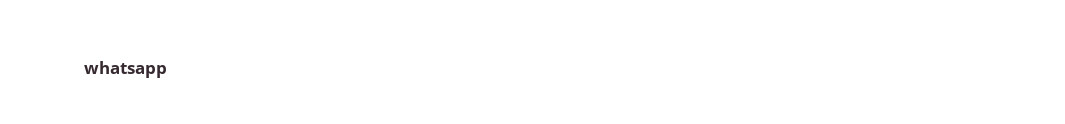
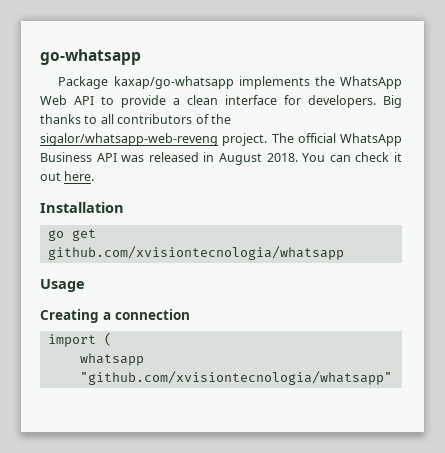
[84,61,167,78] whatsapp -> [40,49,141,65] [58,76,402,89] [40,95,402,108] [40,114,231,124] [40,133,402,146] [40,152,403,165] [40,171,95,181] [40,202,124,213] [47,229,96,241] [47,246,344,260] [40,279,85,292] [40,309,190,323] [47,332,112,347] [79,353,144,366] [79,371,392,385] go-whatsapp // Package kaxap/go-whatsapp implements the WhatsApp Web API to provide a clean interface for developers. Big thanks to all contributors of the sigalor/whatsapp-web-reveng project. The official WhatsApp Business API was released in August 2018. You can check it out here. // Installation // go get github.com/xvisiontecnologia/whatsapp // Usage // Creating a connection // import ( // whatsapp "github.com/xvisiontecnologia/whatsapp"

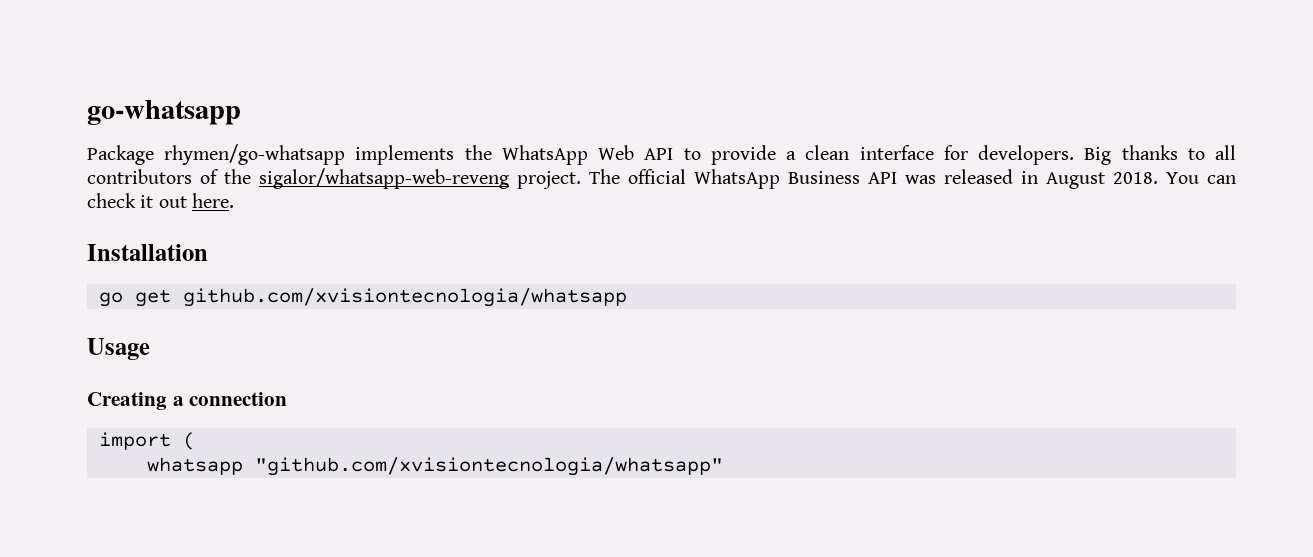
[113,76,234,89] kaxap/go-whatsapp -> [164,144,346,165] rhymen/go-whatsapp

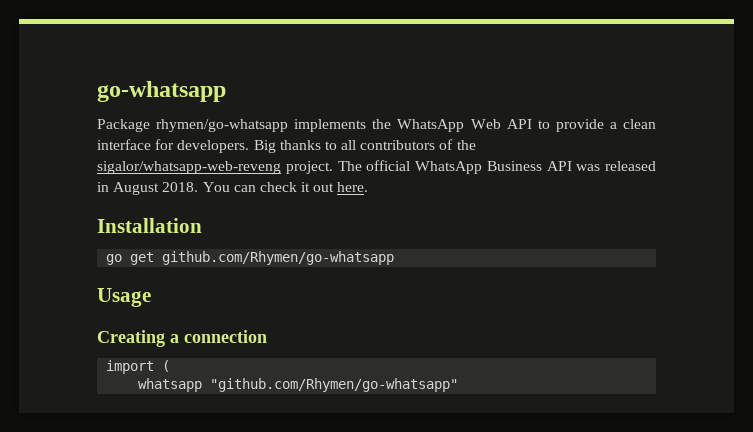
[182,288,627,307] github.com/xvisiontecnologia/whatsapp -> [162,251,395,265] github.com/Rhymen/go-whatsapp
[254,457,723,476] "github.com/xvisiontecnologia/whatsapp" -> [210,378,459,392] "github.com/Rhymen/go-whatsapp"

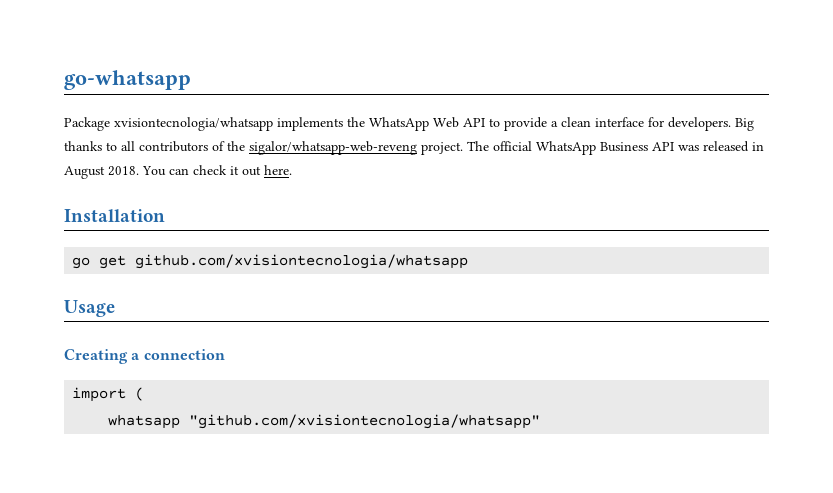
[156,119,289,132] rhymen/go-whatsapp -> [114,117,273,131] xvisiontecnologia/whatsapp
[162,251,395,265] github.com/Rhymen/go-whatsapp -> [135,254,469,269] github.com/xvisiontecnologia/whatsapp
[210,378,459,392] "github.com/Rhymen/go-whatsapp" -> [189,414,541,429] "github.com/xvisiontecnologia/whatsapp"

